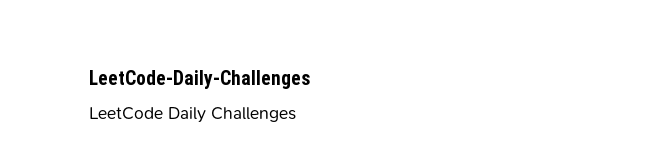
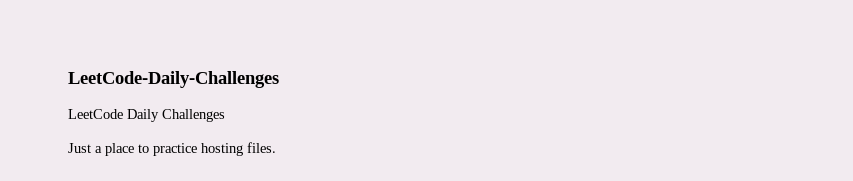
(296, 114) none -> [68,142,276,156] // Just a place to practice hosting files.

